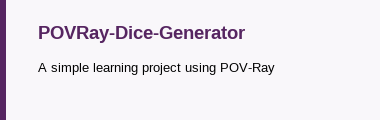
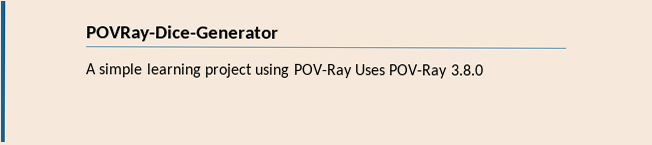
(275, 69) none -> [353,64,484,79] Uses POV-Ray 3.8.0

